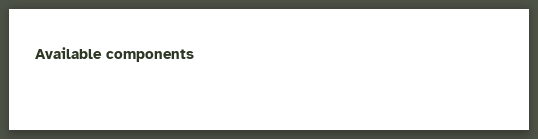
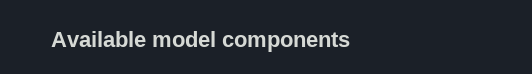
(102, 53) none -> [152,31,216,47] model

